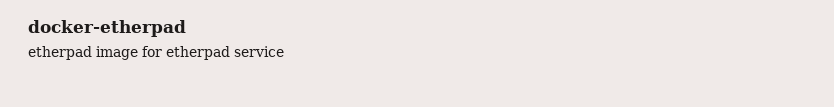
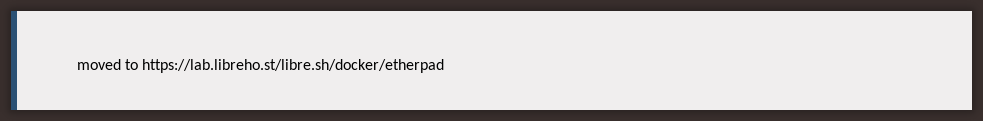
[28,20,186,37] [28,46,284,60] docker-etherpad // etherpad image for etherpad service -> [77,59,445,73] moved to https://lab.libreho.st/libre.sh/docker/etherpad

